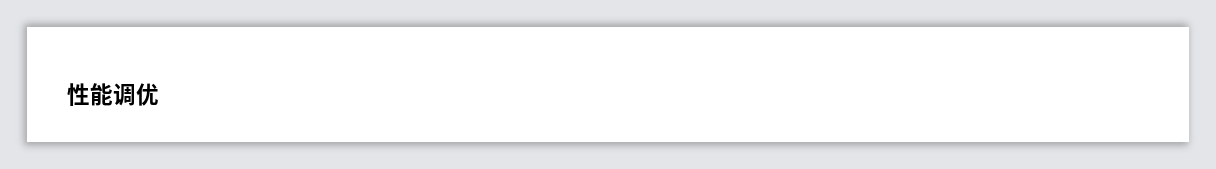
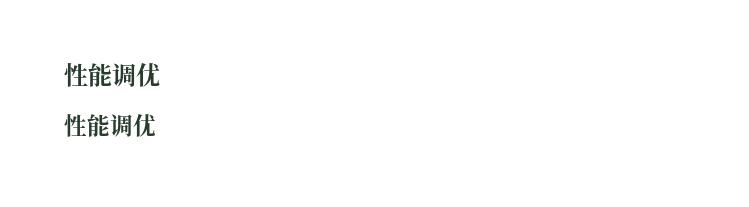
[67,83,159,106] 性能调优 -> [64,63,160,87] [64,114,156,137] 性能调优 // 性能调优

